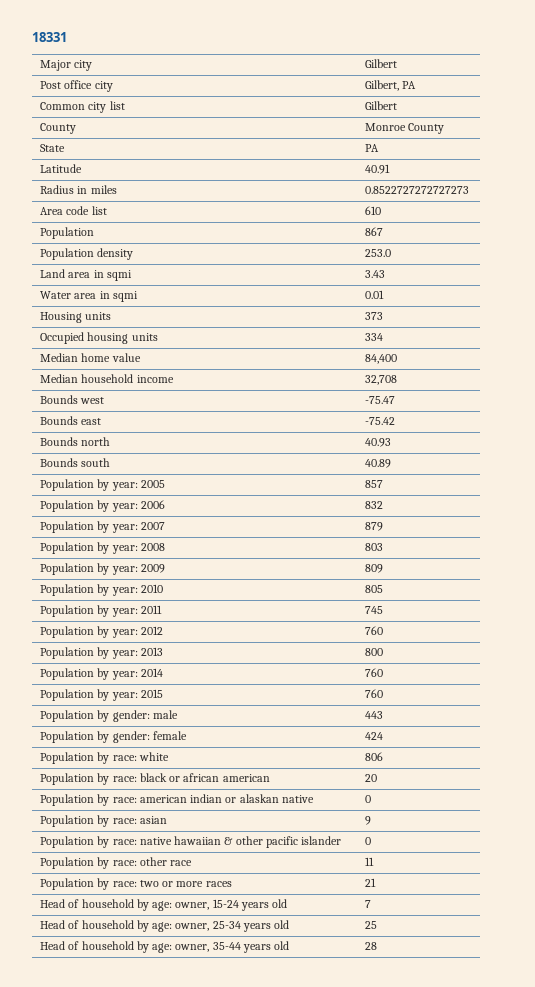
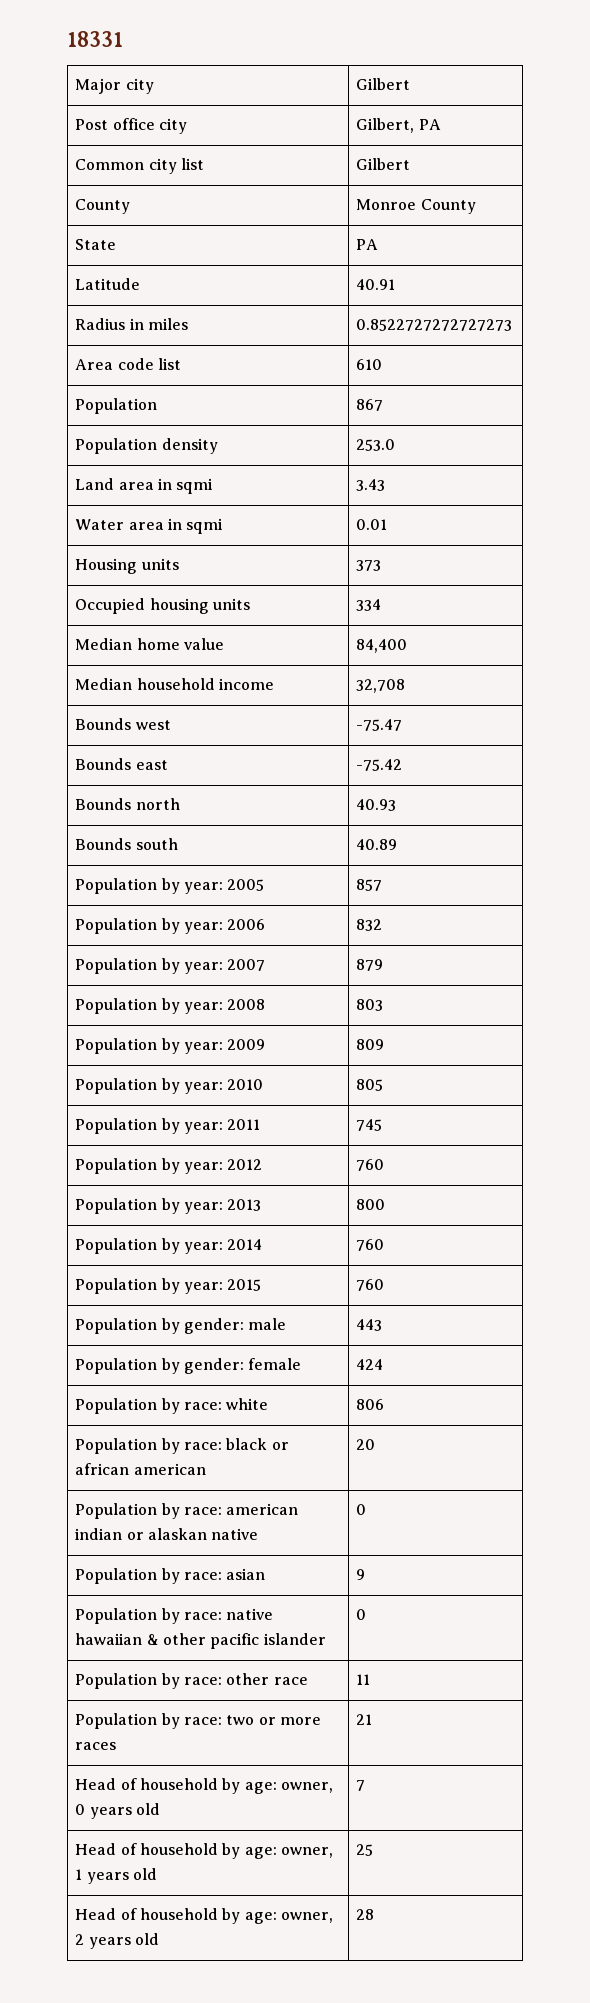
[212,899,239,908] 15-24 -> [75,1804,86,1815] 0
[212,921,241,929] 25-34 -> [75,1869,83,1880] 1
[212,942,241,950] 35-44 -> [75,1934,85,1945] 2

